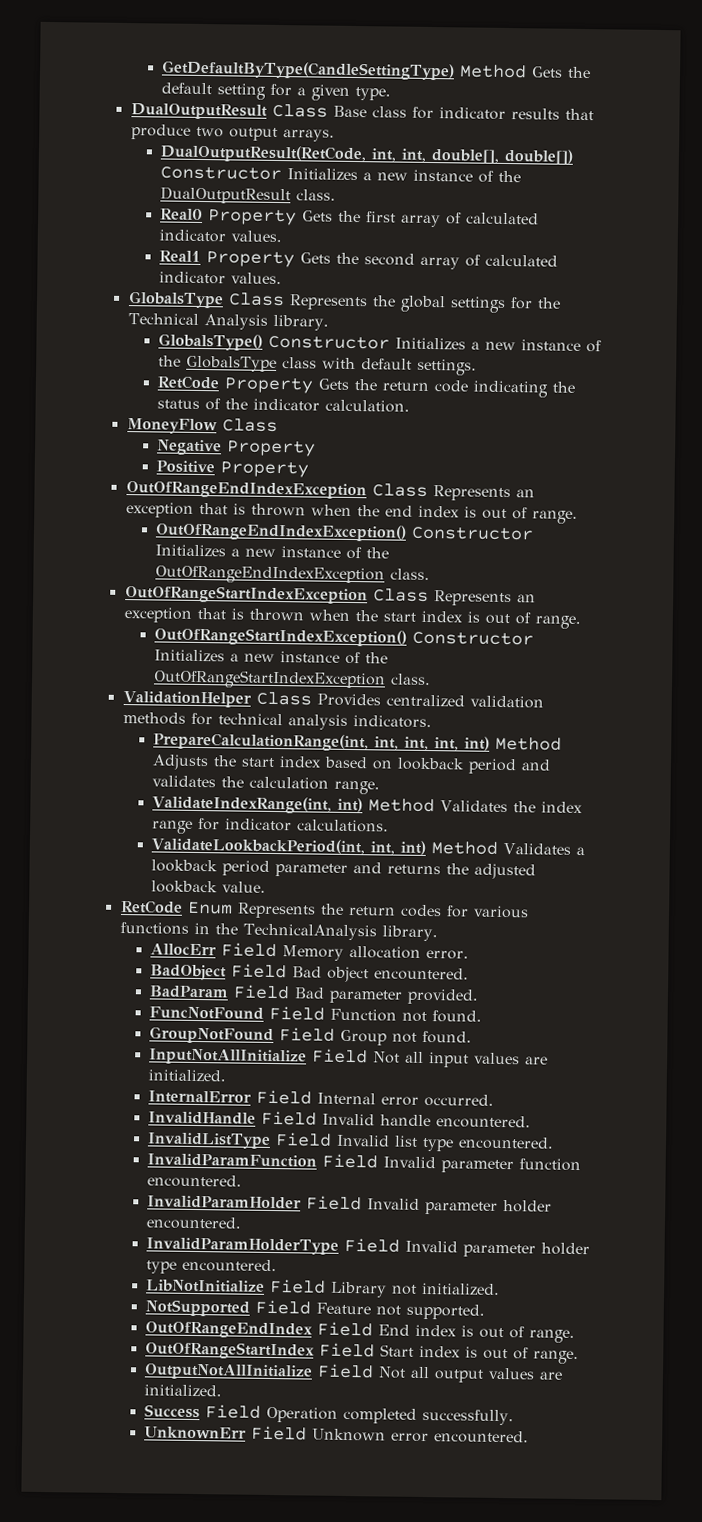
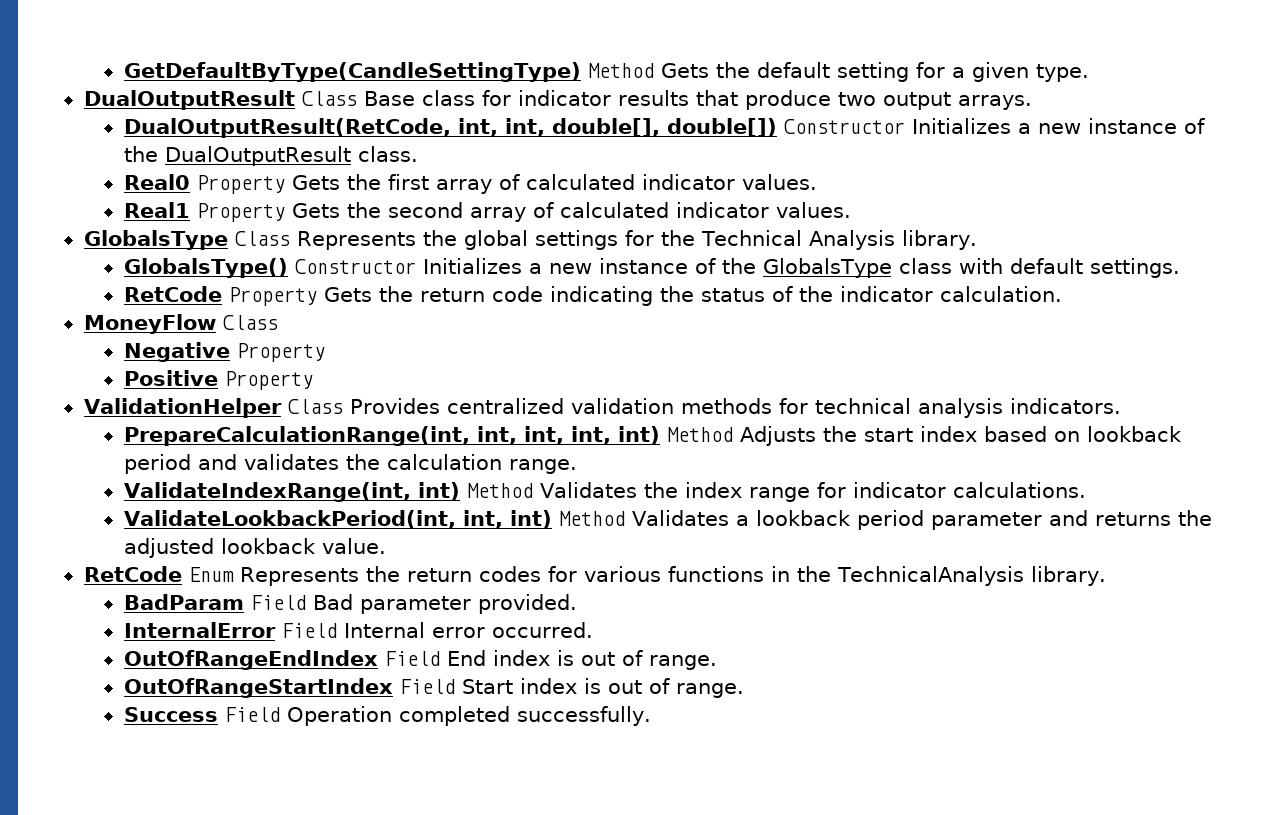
[125,481,535,502] [125,502,578,524] [155,522,535,542] [155,544,390,560] [155,565,431,585] [124,585,536,607] [123,607,581,629] [154,627,535,647] [154,649,389,665] [153,669,432,690] // OutOfRangeEndIndexException Class Represents an exception that is thrown when the end index is out of range. // OutOfRangeEndIndexException() Constructor Initializes a new instance of the OutOfRangeEndIndexException class. // OutOfRangeStartIndexException Class Represents an exception that is thrown when the start index is out of range. // OutOfRangeStartIndexException() Constructor Initializes a new instance of the OutOfRangeStartIndexException class. -> (313, 380) none
[150,942,470,961] [150,963,470,983] // AllocErr Field Memory allocation error. // BadObject Field Bad object encountered. -> (1107, 576) none
[149,1005,483,1023] [149,1026,473,1046] [149,1048,549,1068] [148,1069,227,1083] // FuncNotFound Field Function not found. // GroupNotFound Field Group not found. // InputNotAllInitialize Field Not all input values are initialized. -> (577, 604) none
[148,1110,532,1129] [147,1132,555,1152] [147,1153,582,1174] [147,1174,243,1188] [147,1195,553,1215] [146,1216,243,1230] [146,1237,591,1258] [146,1258,278,1274] [146,1278,501,1298] [145,1299,486,1320] // InvalidHandle Field Invalid handle encountered. // InvalidListType Field Invalid list type encountered. // InvalidParamFunction Field Invalid parameter function encountered. // InvalidParamHolder Field Invalid parameter holder encountered. // InvalidParamHolderType Field Invalid parameter holder type encountered. // LibNotInitialize Field Library not initialized. // NotSupported Field Feature not supported. -> (593, 630) none
[144,1363,564,1383] [144,1384,223,1398] // OutputNotAllInitialize Field Not all output values are initialized. -> (744, 690) none
[144,1425,530,1444] // UnknownErr Field Unknown error encountered. -> (651, 716) none

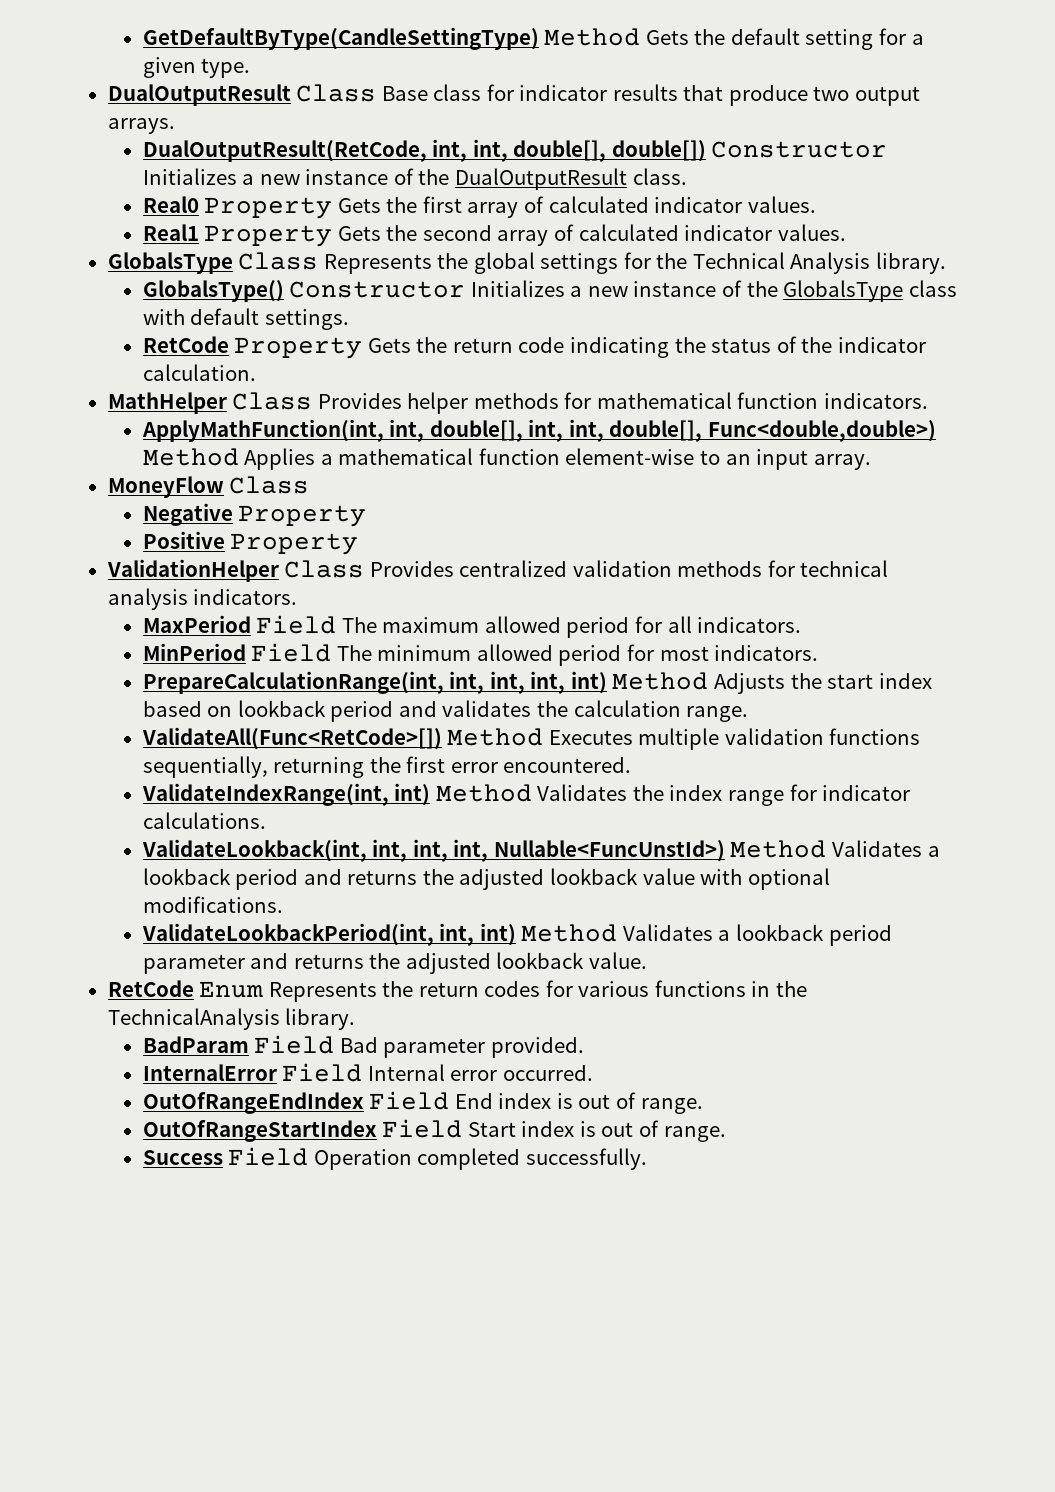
(1062, 294) none -> [107,392,928,414] [141,419,937,442] [142,448,871,470] // MathHelper Class Provides helper methods for mathematical function indicators. // ApplyMathFunction(int, int, double[], int, int, double[], Func<double,double>) Method Applies a mathematical function element-wise to an input array.
(1121, 406) none -> [142,615,802,638] [142,643,819,666] // MaxPeriod Field The maximum allowed period for all indicators. // MinPeriod Field The minimum allowed period for most indicators.
(577, 466) none -> [141,727,921,750] [142,756,632,778] // ValidateAll(Func<RetCode>[]) Method Executes multiple validation functions sequentially, returning the first error encountered.
(1086, 490) none -> [141,839,940,862] [142,868,830,890] [142,896,283,913] // ValidateLookback(int, int, int, int, Nullable<FuncUnstId>) Method Validates a lookback period and returns the adjusted lookback value with optional modifications.

